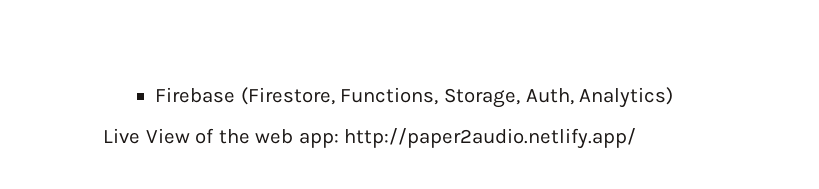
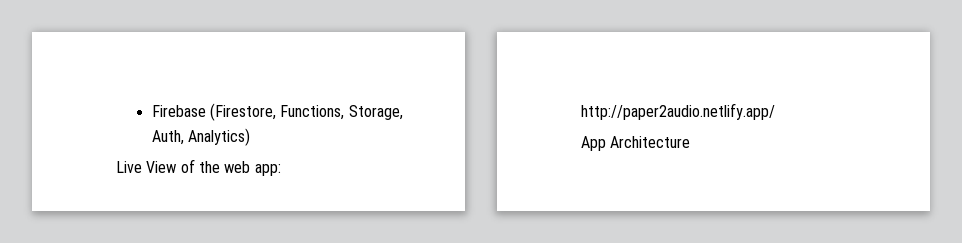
(637, 138) none -> [581,136,691,151] // App Architecture

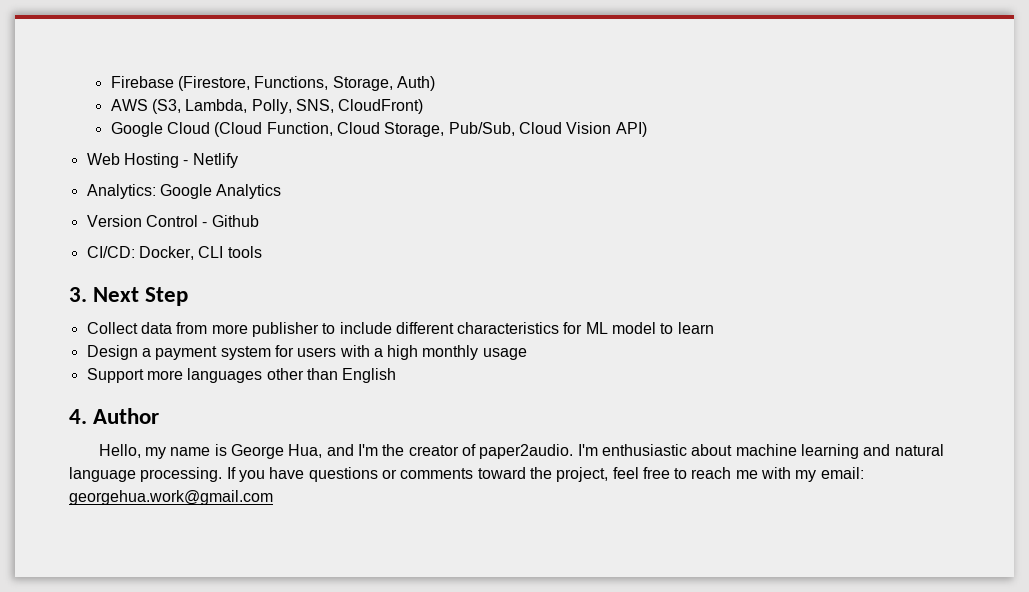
[151,128,251,146] [116,159,281,176] [581,103,775,120] [581,136,691,151] Auth, Analytics) // Live View of the web app: http://paper2audio.netlify.app/ // App Architecture -> [396,76,435,91] [110,99,424,114] [110,122,647,137] [86,153,238,168] [86,184,282,199] [86,215,259,227] [86,246,262,260] [69,287,189,306] [86,322,714,337] [86,345,527,360] [86,368,397,383] [69,408,160,424] [98,444,944,459] [69,467,864,482] [69,490,273,505] Auth) // AWS (S3, Lambda, Polly, SNS, CloudFront) // Google Cloud (Cloud Function, Cloud Storage, Pub/Sub, Cloud Vision API) // Web Hosting - Netlify // Analytics: Google Analytics // Version Control - Github // CI/CD: Docker, CLI tools // 3. Next Step // Collect data from more publisher to include different characteristics for ML model to learn // Design a payment system for users with a high monthly usage // Support more languages other than English // 4. Author // Hello, my name is George Hua, and I'm the creator of paper2audio. I'm enthusiastic about machine learning and natural language processing. If you have questions or comments toward the project, feel free to reach me with my email: georgehua.work@gmail.com

